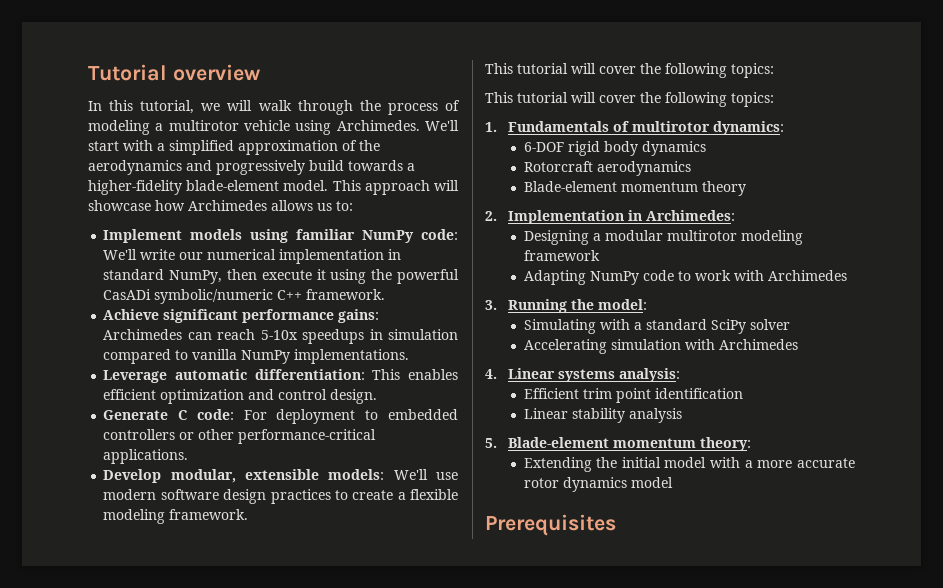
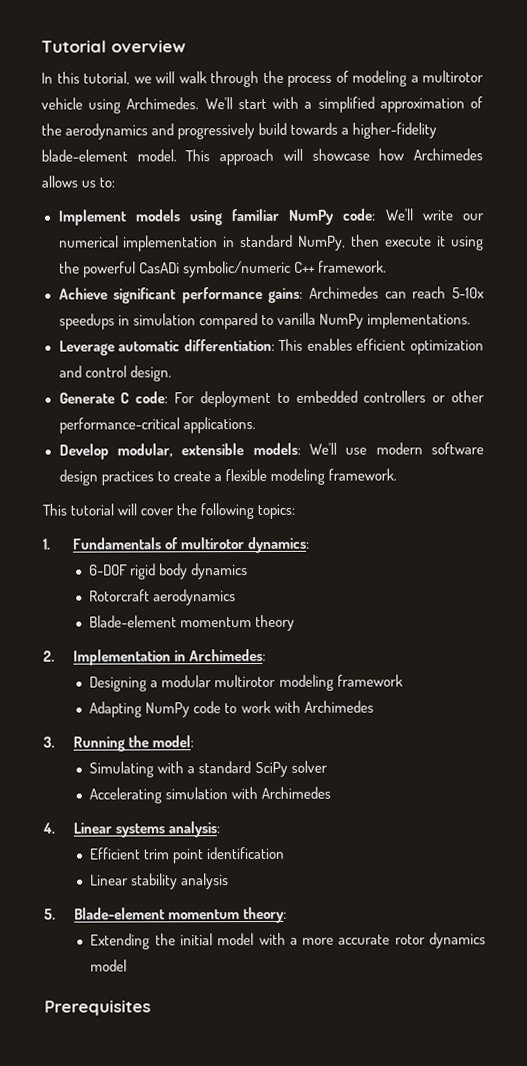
[485,92,774,107] // This tutorial will cover the following topics: -> (296, 511) none

